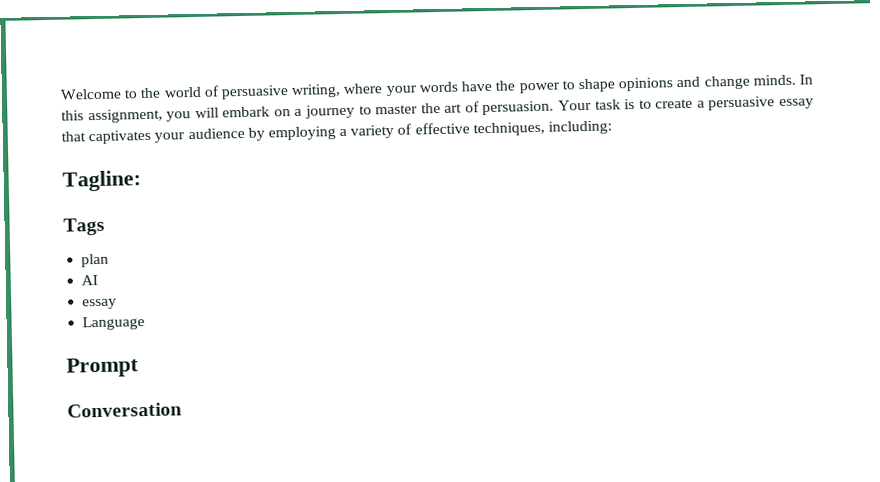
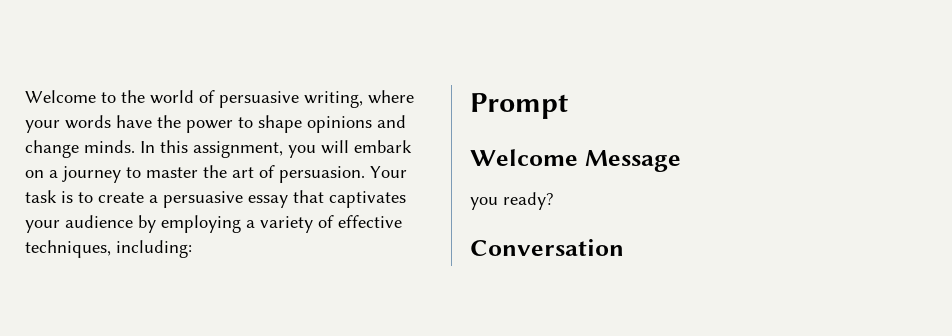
[62,170,141,192] [63,217,105,236] [81,253,110,268] [81,274,99,286] [82,298,118,310] [82,316,146,331] [66,357,139,378] Tagline: // Tags // plan // AI // essay // Language // Prompt -> [470,93,568,119] [470,149,681,172] [470,192,554,210] Prompt // Welcome Message // you ready?

